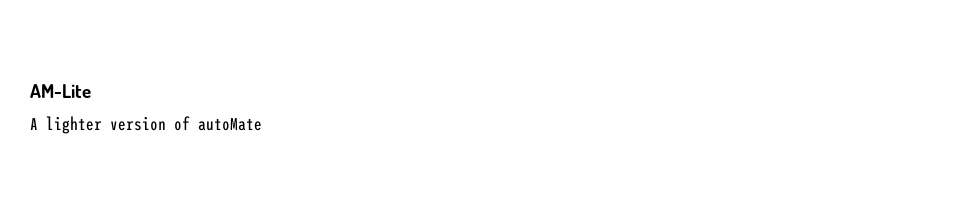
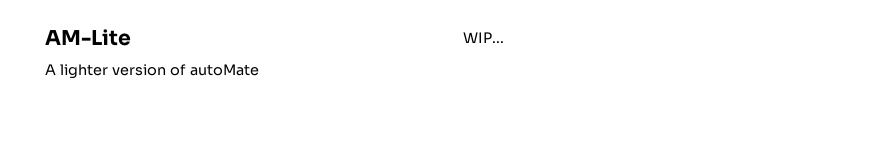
(262, 124) none -> [463,32,504,43] // WIP...

